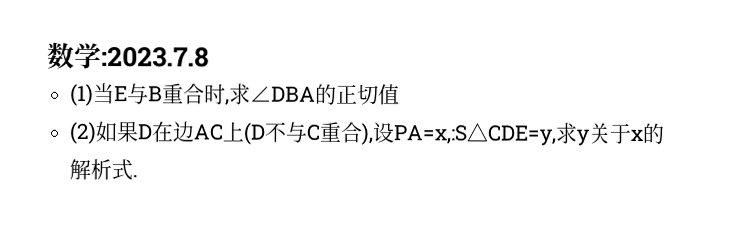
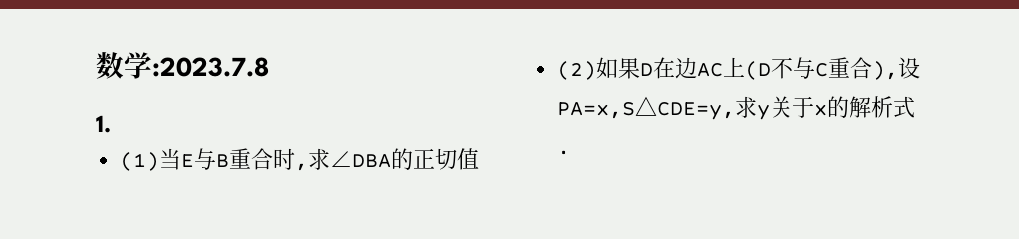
(209, 57) none -> [96,115,111,133] // 1.
[393,122,557,146] PA=x,:S△CDE=y, -> [557,96,736,120] PA=x,S△CDE=y,

